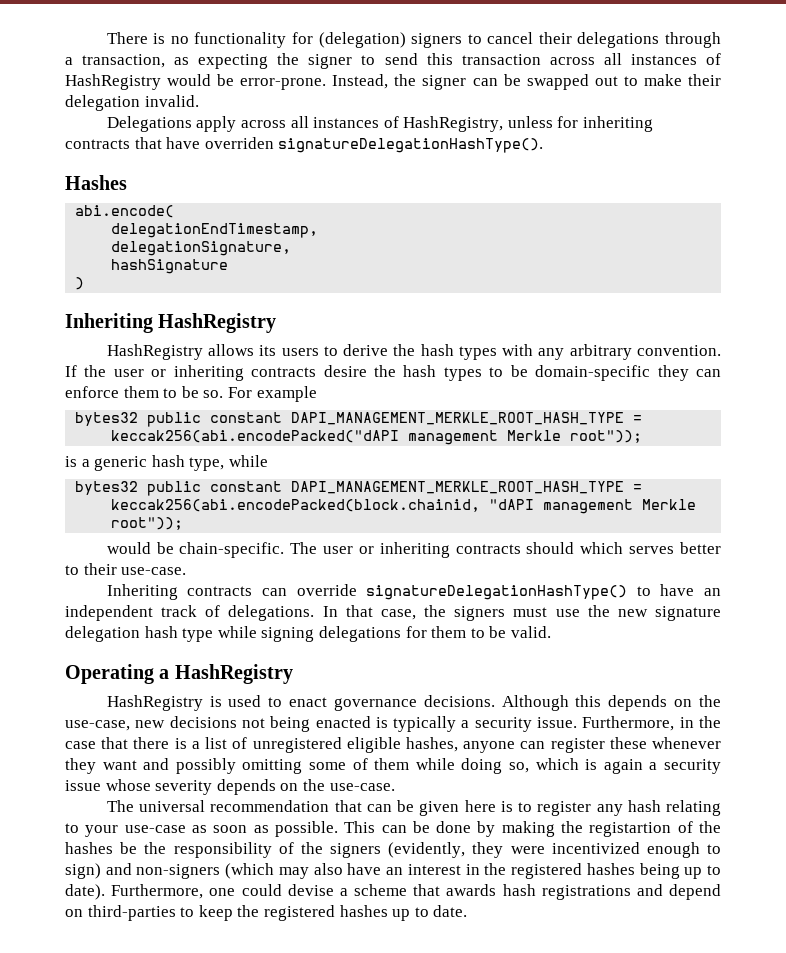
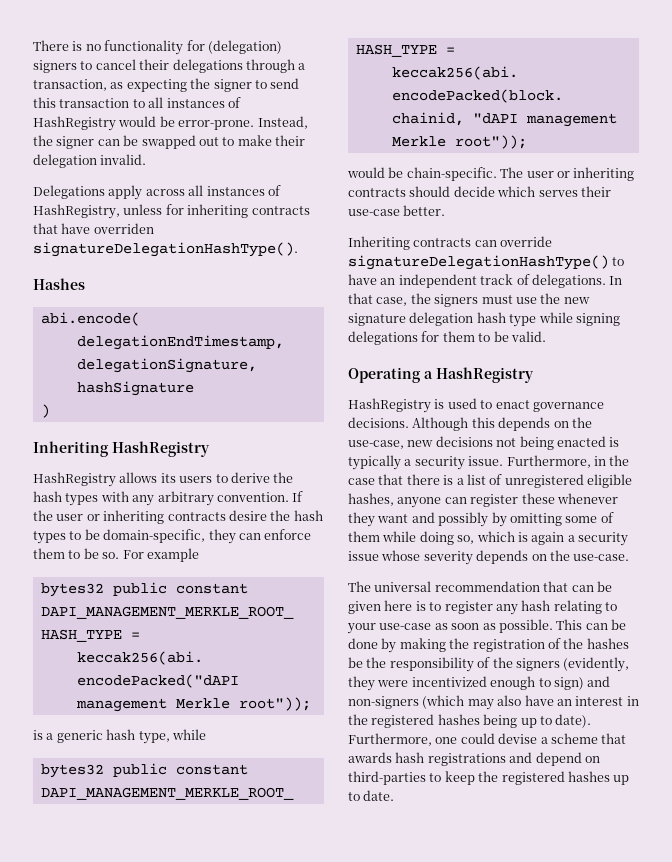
[549,57,595,65] across -> [132,99,145,108] to
[535,365,651,381] domain-specific -> [103,529,206,543] domain-specific,
(575, 548) none -> [453,186,495,197] decide
[679,542,721,554] [65,563,187,575] better to their use-case. -> [580,186,611,197] [348,205,446,216] their use-case better.
(236, 766) none -> [491,512,507,527] by
[589,822,672,837] registartion -> [472,639,545,652] registration

